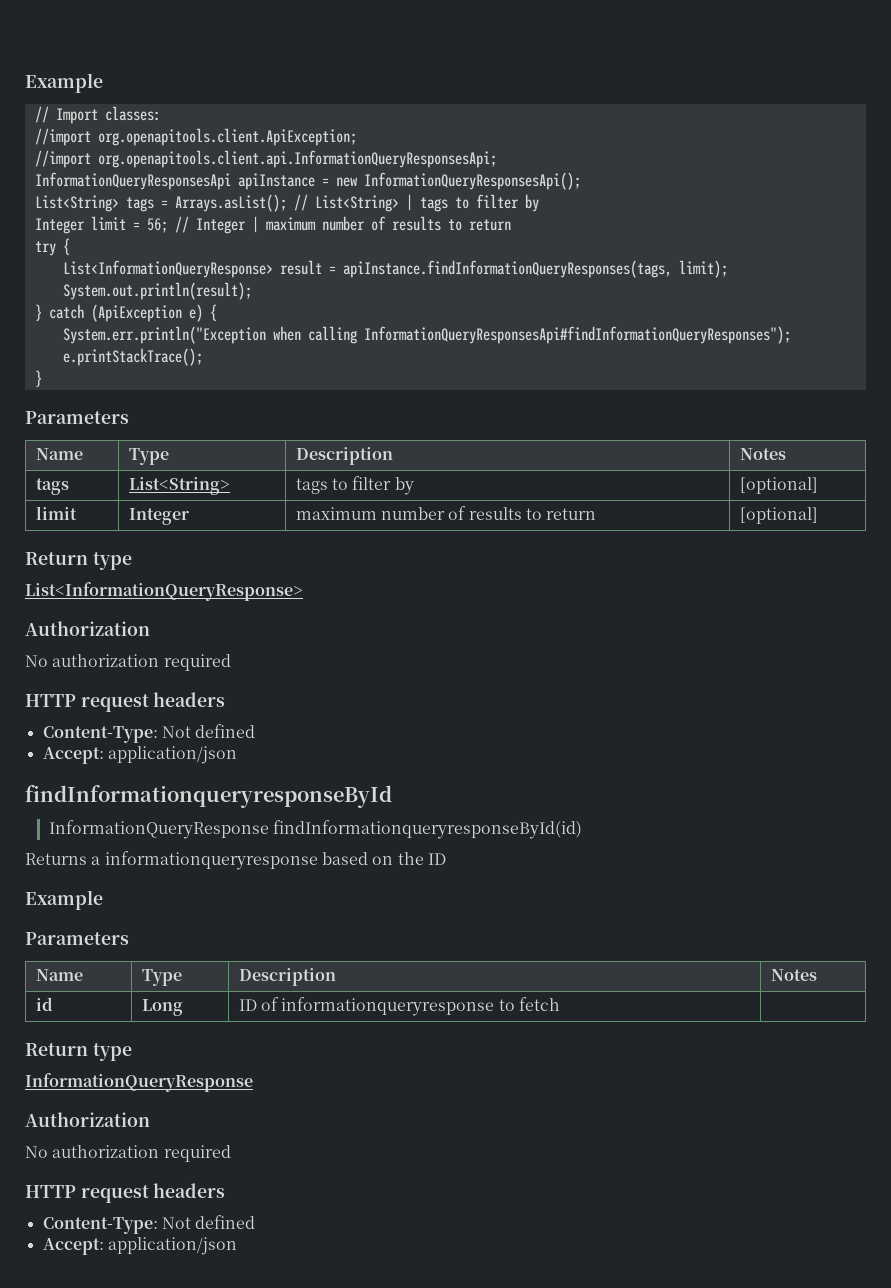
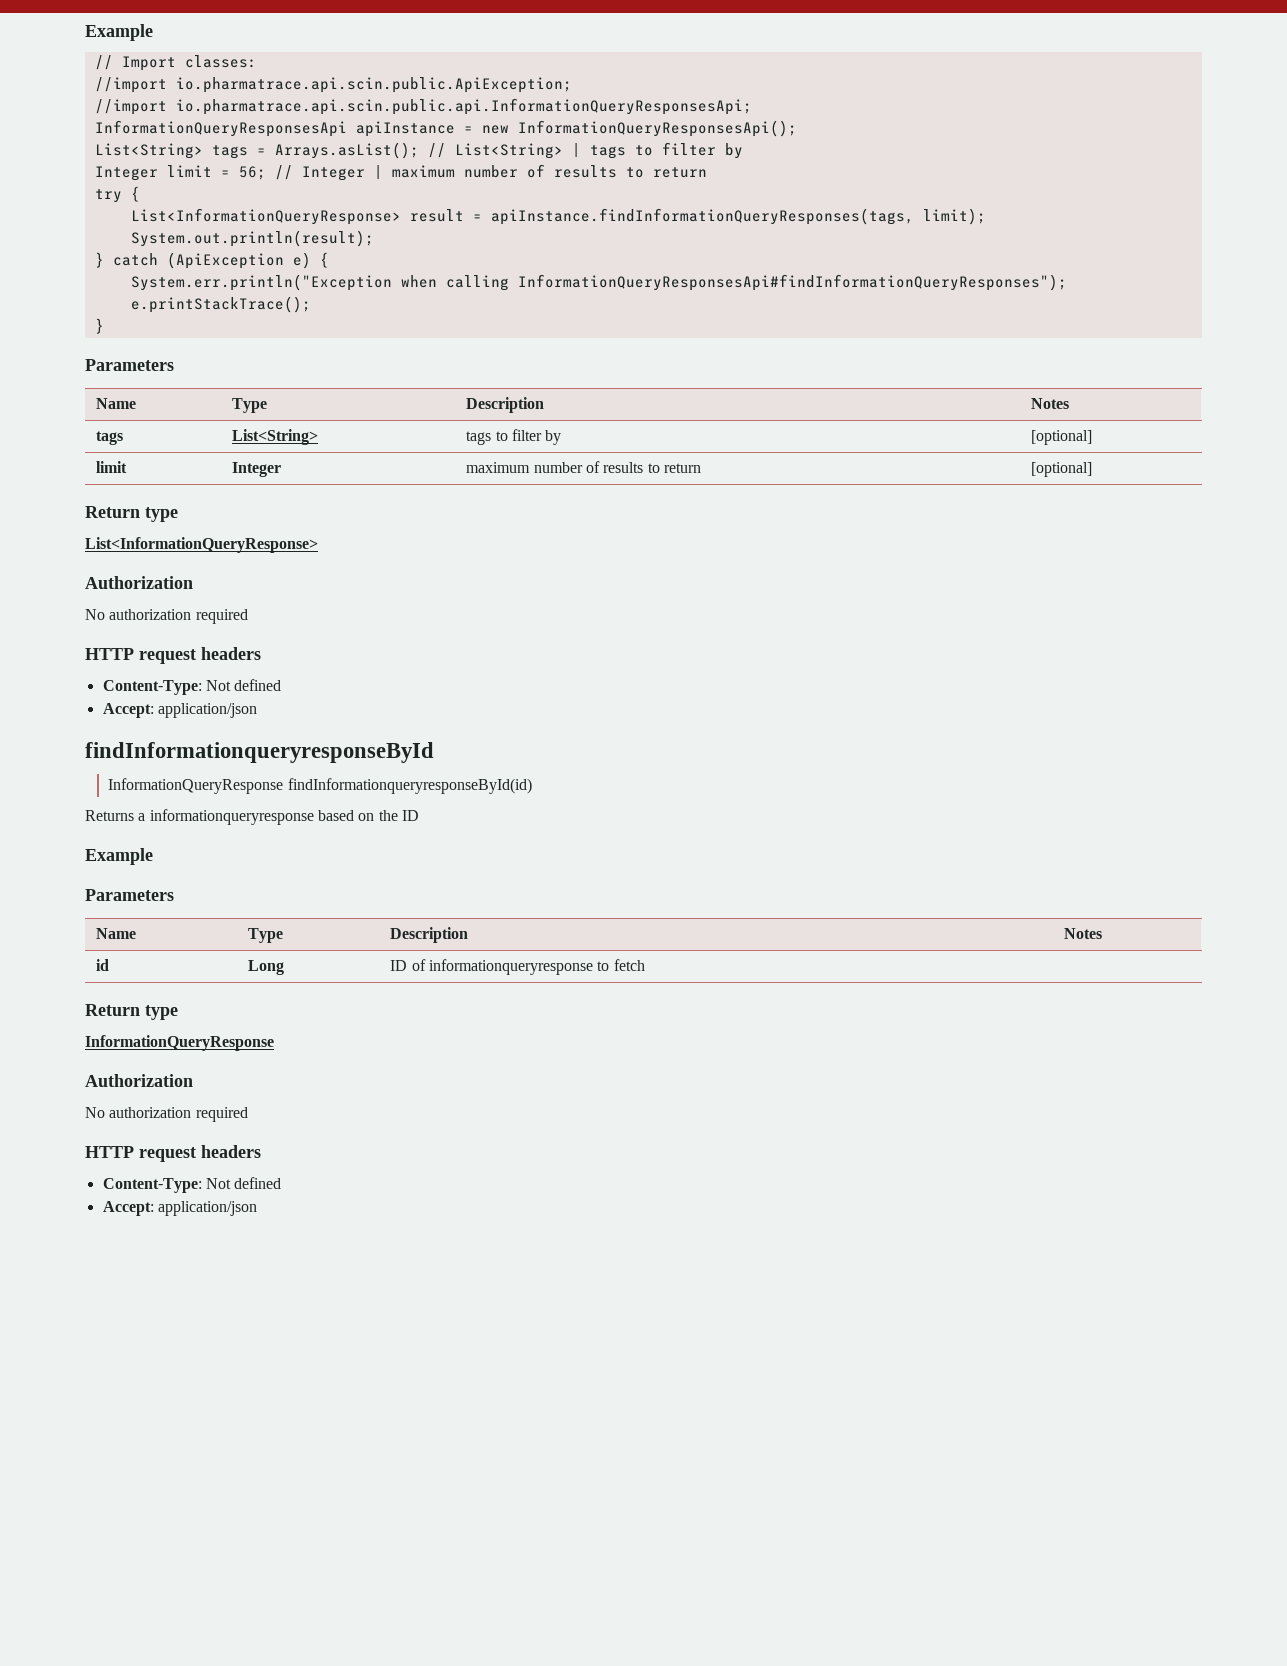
[97,128,357,146] [34,150,497,168] org.openapitools.client.ApiException; // //import org.openapitools.client.api.InformationQueryResponsesApi; -> [175,77,572,93] [94,98,752,115] io.pharmatrace.api.scin.public.ApiException; // //import io.pharmatrace.api.scin.public.api.InformationQueryResponsesApi;

